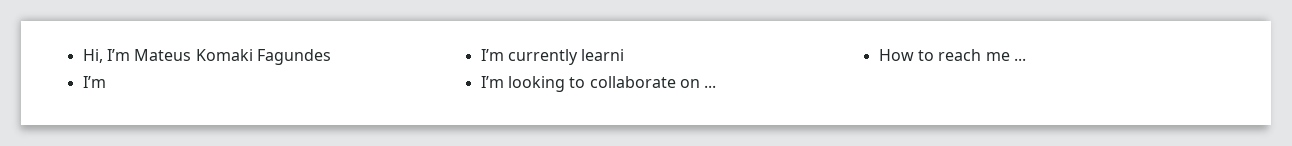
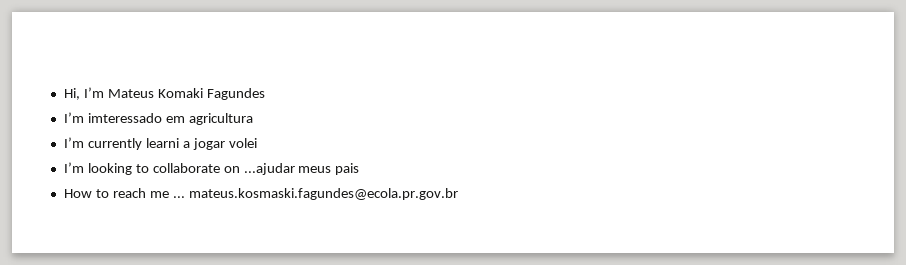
(106, 82) none -> [87,113,253,125] imteressado em agricultura
(625, 55) none -> [182,138,257,150] a jogar volei
[704,85,717,88] ... -> [243,163,360,175] ...ajudar meus pais
(1026, 59) none -> [188,188,458,200] mateus.kosmaski.fagundes@ecola.pr.gov.br

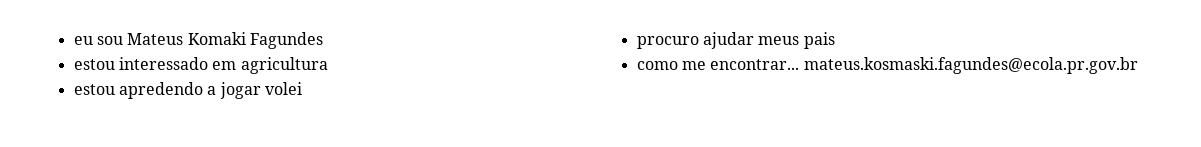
[63,87,104,100] Hi, I’m -> [73,36,123,45] eu sou
[63,112,162,123] I’m imteressado -> [73,57,208,70] estou interessado
[63,137,179,150] I’m currently learni -> [73,82,203,99] estou apredendo
[63,162,360,175] [63,188,185,198] I’m looking to collaborate on ...ajudar meus pais // How to reach me ... -> [636,32,835,49] [636,59,800,70] procuro ajudar meus pais // como me encontrar...

